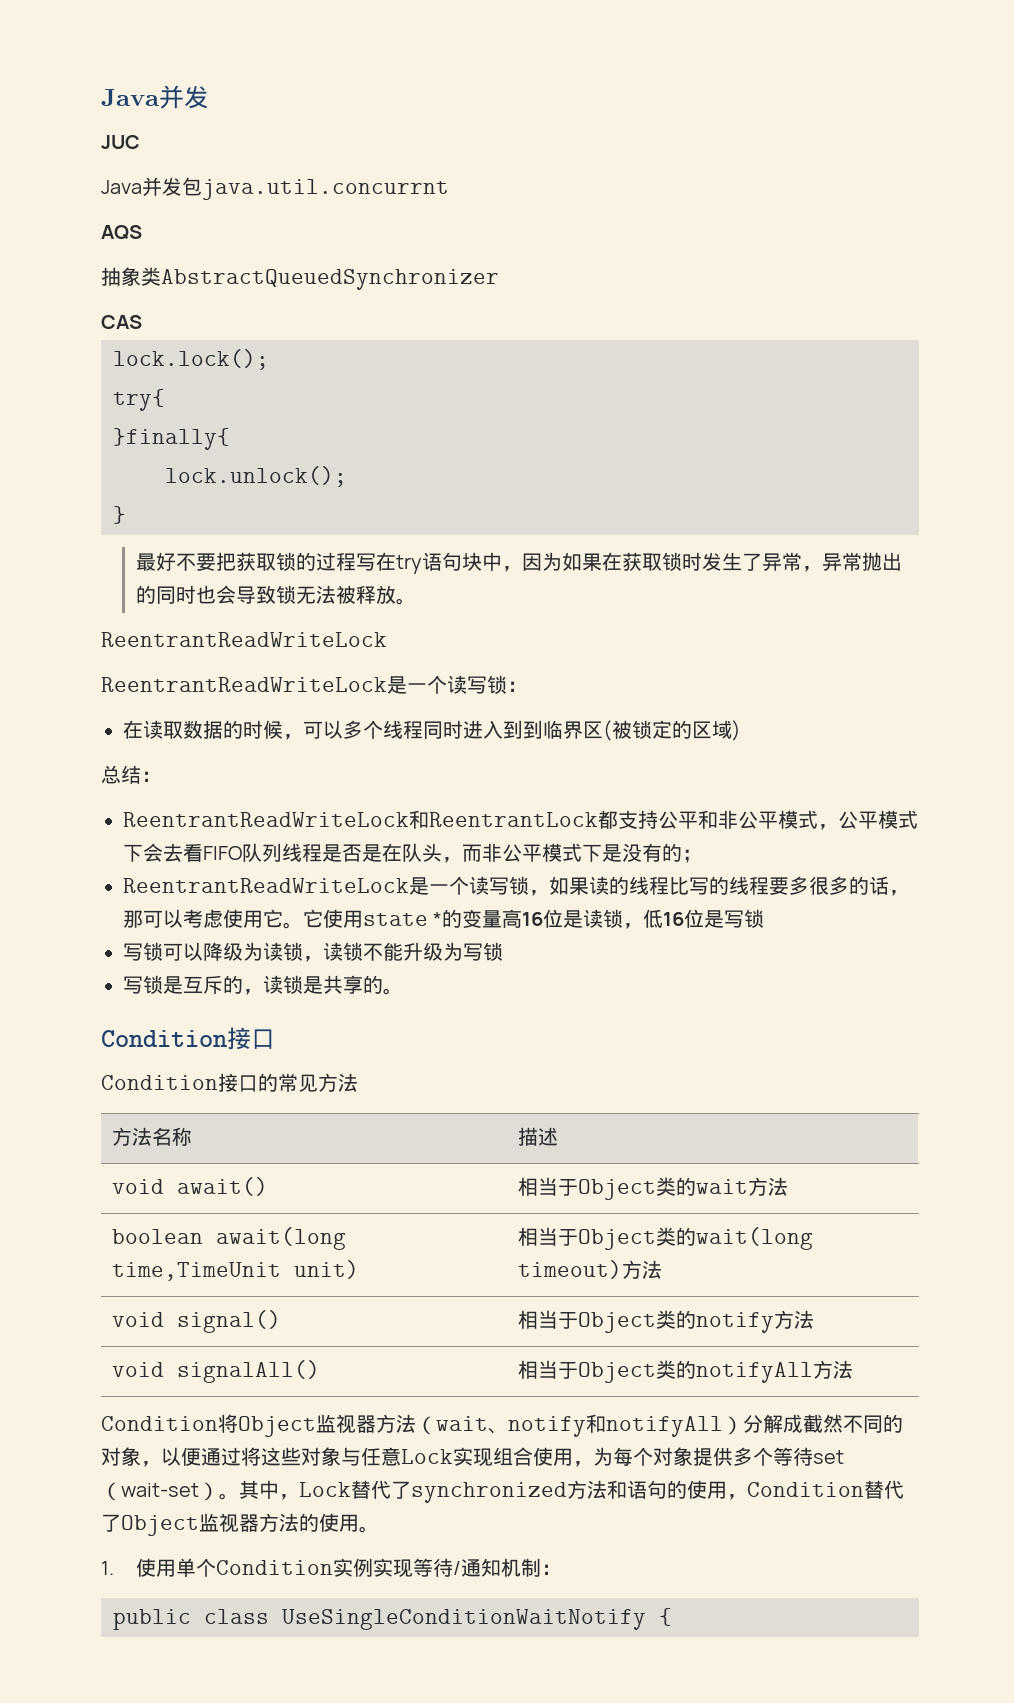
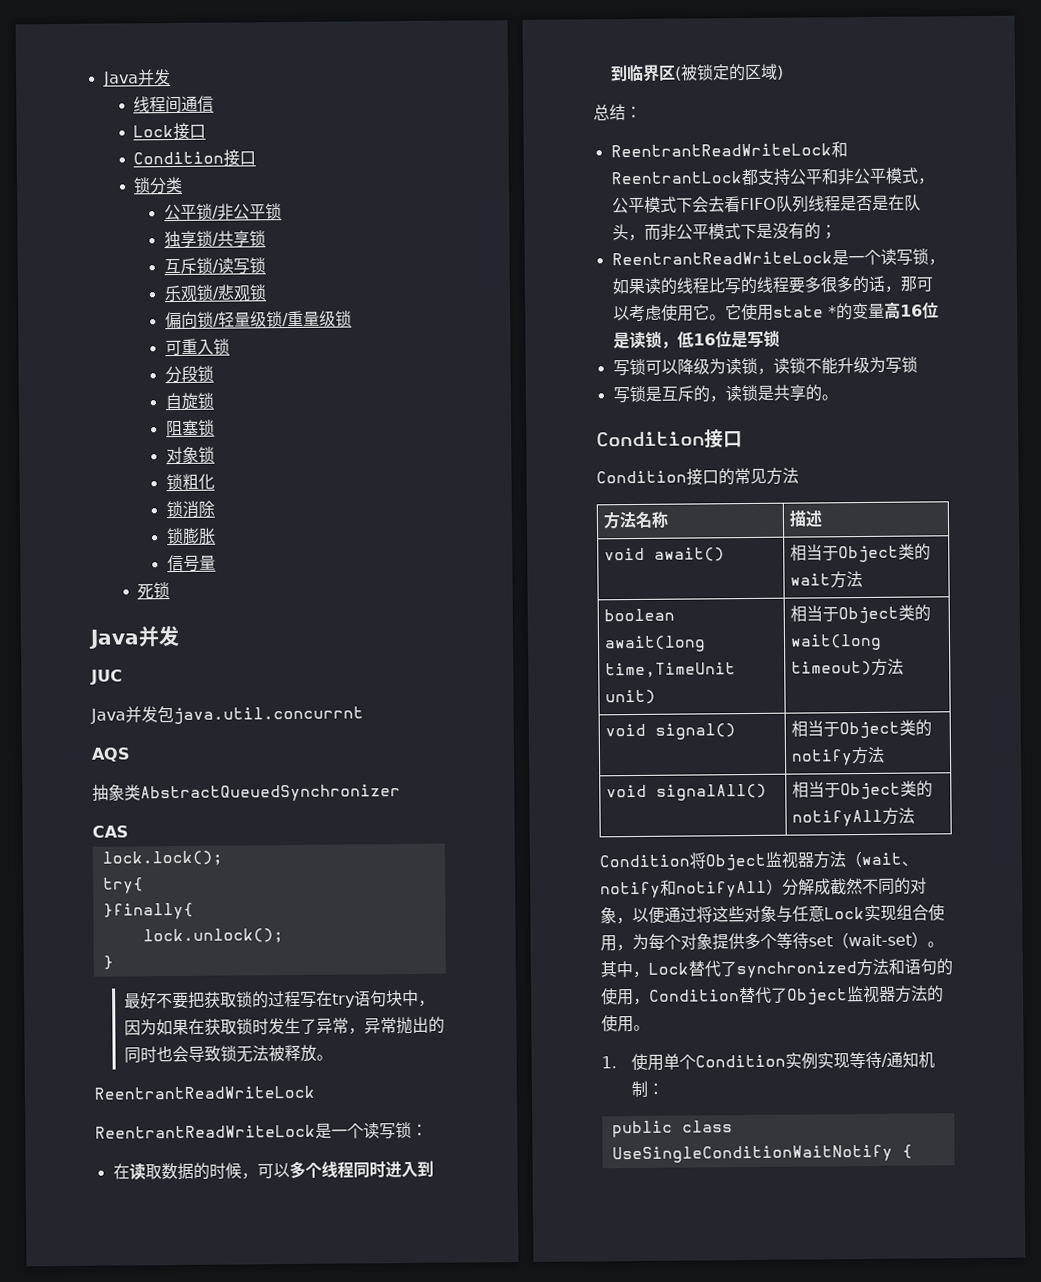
[101,85,209,109] Java并发 -> [102,69,171,87] [133,95,215,114] [133,122,207,141] [133,149,257,167] [133,176,184,195] [163,203,282,221] [163,230,266,249] [163,257,266,275] [163,284,267,302] [164,310,352,330] [164,338,230,356] [164,365,214,384] [164,392,214,410] [165,419,215,437] [165,446,215,464] [165,473,215,491] [165,500,215,518] [166,527,216,545] [166,554,216,572] [137,582,171,600] [88,625,180,649] Java并发 // 线程间通信 // Lock接口 // Condition接口 // 锁分类 // 公平锁/非公平锁 // 独享锁/共享锁 // 互斥锁/读写锁 // 乐观锁/悲观锁 // 偏向锁/轻量级锁/重量级锁 // 可重入锁 // 分段锁 // 自旋锁 // 阻塞锁 // 对象锁 // 锁粗化 // 锁消除 // 锁膨胀 // 信号量 // 死锁 // Java并发

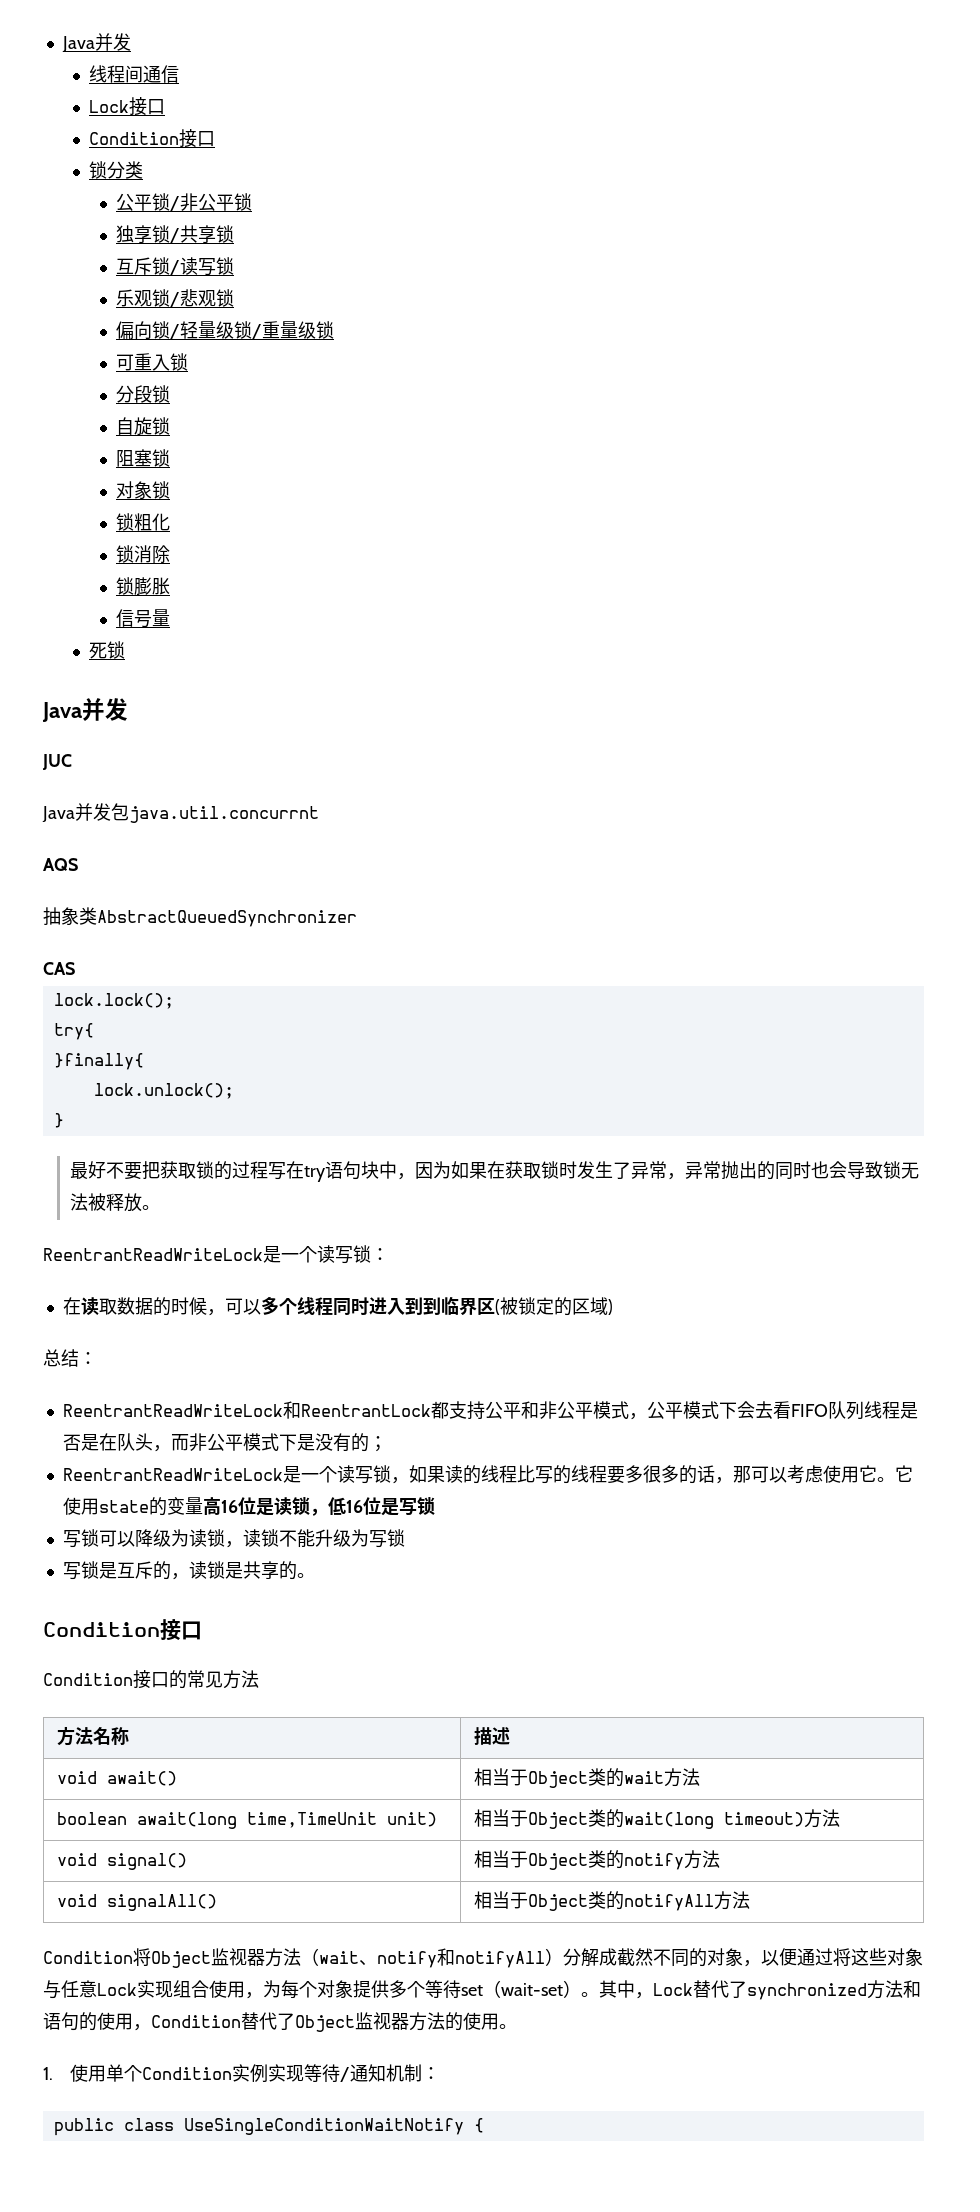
[95,1124,316,1139] // ReentrantReadWriteLock -> (263, 1254) none
[827,305,837,318] * -> (149, 1506) none

